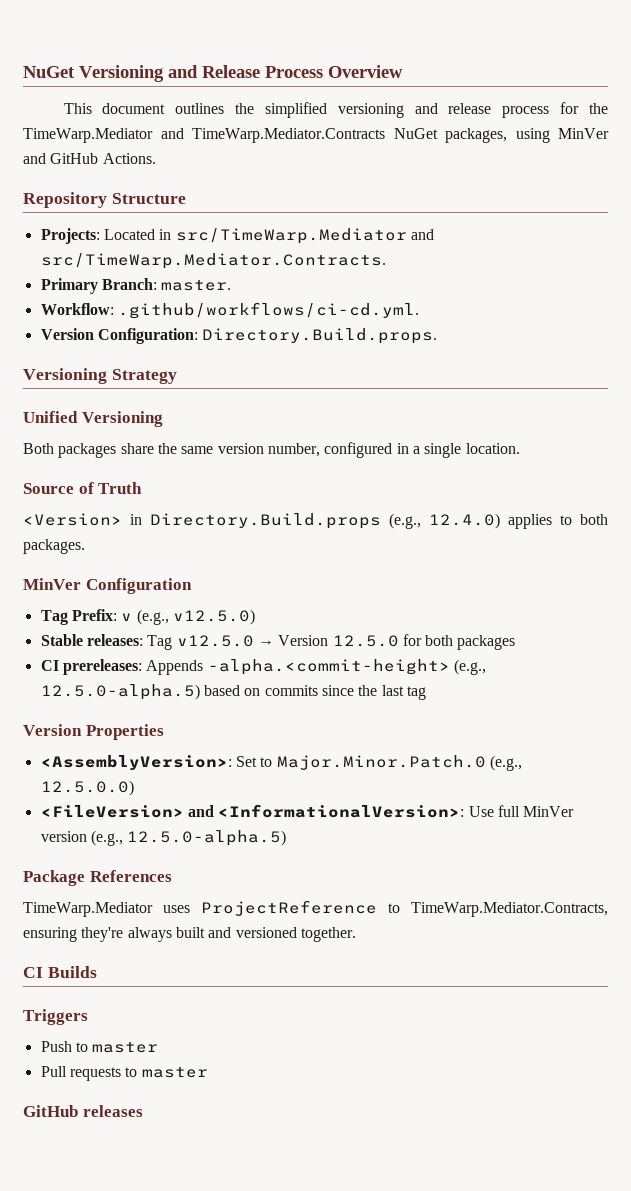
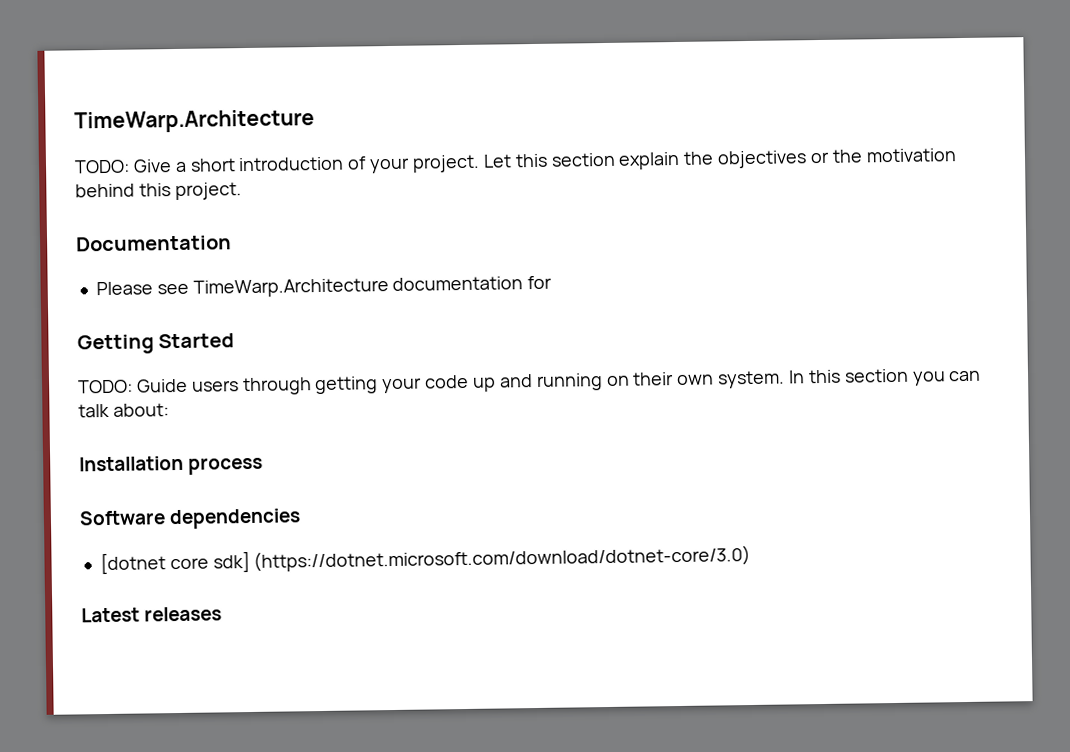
[23,65,403,82] [63,102,609,118] [23,128,609,143] [23,153,156,164] [23,192,186,208] [40,228,434,244] [40,253,386,269] [40,278,232,294] [40,302,419,319] [40,328,438,344] [23,368,177,384] [23,411,163,427] [23,442,520,458] [23,482,143,494] [23,513,608,529] [23,539,85,554] [23,578,192,594] [40,609,255,625] [40,634,516,650] [40,659,486,675] [40,684,426,700] [23,724,164,740] [40,755,522,771] [40,780,134,796] [40,804,575,818] [40,830,287,846] [23,870,172,886] [23,900,608,917] [23,927,356,942] [23,966,97,978] [23,1009,88,1025] [40,1041,159,1053] [40,1066,208,1081] [23,1105,78,1117] NuGet Versioning and Release Process Overview // This document outlines the simplified versioning and release process for the TimeWarp.Mediator and TimeWarp.Mediator.Contracts NuGet packages, using MinVer and GitHub Actions. // Repository Structure // Projects: Located in src/TimeWarp.Mediator and src/TimeWarp.Mediator.Contracts. // Primary Branch: master. // Workflow: .github/workflows/ci-cd.yml. // Version Configuration: Directory.Build.props. // Versioning Strategy // Unified Versioning // Both packages share the same version number, configured in a single location. // Source of Truth // <Version> in Directory.Build.props (e.g., 12.4.0) applies to both packages. // MinVer Configuration // Tag Prefix: v (e.g., v12.5.0) // Stable releases: Tag v12.5.0 → Version 12.5.0 for both packages // CI prereleases: Appends -alpha.<commit-height> (e.g., 12.5.0-alpha.5) based on commits since the last tag // Version Properties // <AssemblyVersion>: Set to Major.Minor.Patch.0 (e.g., 12.5.0.0) // <FileVersion> and <InformationalVersion>: Use full MinVer version (e.g., 12.5.0-alpha.5) // Package References // TimeWarp.Mediator uses ProjectReference to TimeWarp.Mediator.Contracts, ensuring they're always built and versioned together. // CI Builds // Triggers // Push to master // Pull requests to master // GitHub -> [74,109,315,134] [74,148,957,174] [75,182,242,201] [76,235,232,252] [95,275,553,298] [77,333,235,355] [78,368,982,396] [78,403,169,418] [79,455,264,475] [79,508,302,530] [99,544,752,575] [81,607,140,623] TimeWarp.Architecture // TODO: Give a short introduction of your project. Let this section explain the objectives or the motivation behind this project. // Documentation // Please see TimeWarp.Architecture documentation for // Getting Started // TODO: Guide users through getting your code up and running on their own system. In this section you can talk about: // Installation process // Software dependencies // [dotnet core sdk] (https://dotnet.microsoft.com/download/dotnet-core/3.0) // Latest

